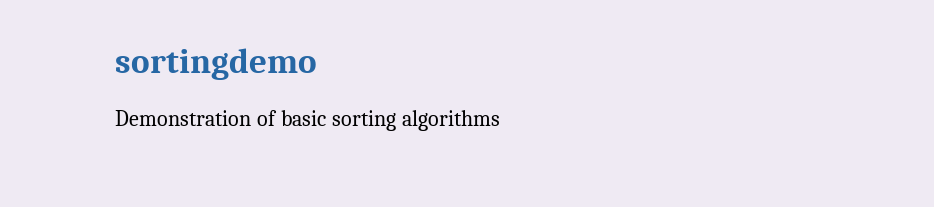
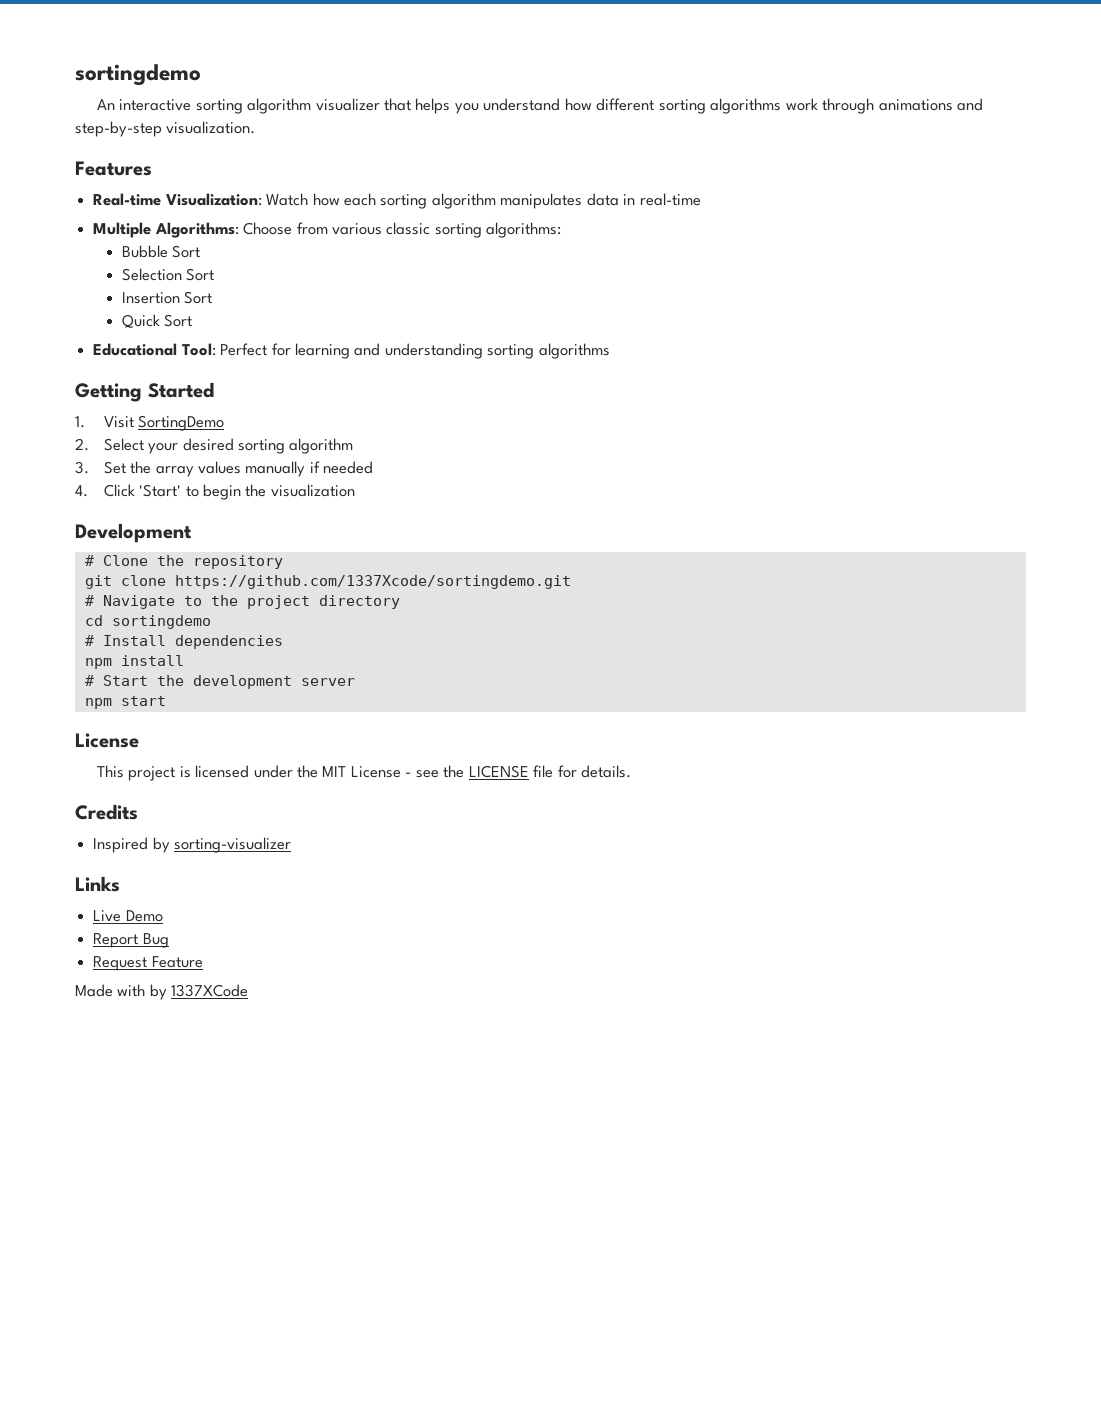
[115,48,317,80] [115,110,500,131] sortingdemo // Demonstration of basic sorting algorithms -> [75,64,201,86] [96,98,984,114] [75,121,256,137] [75,161,152,176] [93,193,701,209] [93,222,562,238] [121,245,201,258] [121,268,215,281] [121,291,213,304] [121,314,193,328] [93,343,610,359] [75,382,214,402] [75,415,225,431] [75,438,354,454] [75,461,374,477] [75,484,355,500] [75,523,192,543] [84,555,283,569] [84,575,571,589] [84,595,400,609] [84,615,211,629] [84,635,283,649] [84,655,184,669] [84,675,355,689] [84,696,166,709] [75,733,139,748] [96,765,632,781] [75,804,138,820] [93,837,292,853] [75,876,120,892] [93,910,163,922] [93,933,169,948] [93,956,203,971] [75,984,249,1000] sortingdemo // An interactive sorting algorithm visualizer that helps you understand how different sorting algorithms work through animations and step-by-step visualization. // Features // Real-time Visualization: Watch how each sorting algorithm manipulates data in real-time // Multiple Algorithms: Choose from various classic sorting algorithms: // Bubble Sort // Selection Sort // Insertion Sort // Quick Sort // Educational Tool: Perfect for learning and understanding sorting algorithms // Getting Started // 1. Visit SortingDemo // 2. Select your desired sorting algorithm // 3. Set the array values manually if needed // 4. Click 'Start' to begin the visualization // Development // # Clone the repository // git clone https://github.com/1337Xcode/sortingdemo.git // # Navigate to the project directory // cd sortingdemo // # Install dependencies // npm install // # Start the development server // npm start // License // This project is licensed under the MIT License - see the LICENSE file for details. // Credits // Inspired by sorting-visualizer // Links // Live Demo // Report Bug // Request Feature // Made with by 1337XCode

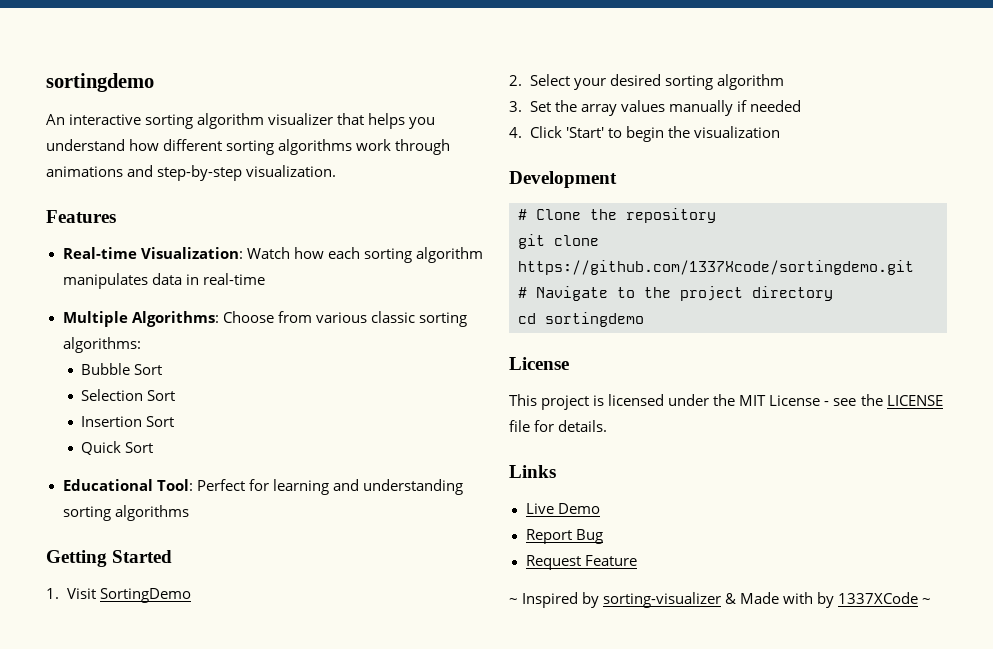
[84,635,283,649] [84,655,184,669] [84,675,355,689] [84,696,166,709] // # Install dependencies // npm install // # Start the development server // npm start -> (644, 319) none
[75,804,138,820] [93,837,292,853] // Credits // Inspired by sorting-visualizer -> (608, 426) none
(203, 962) none -> [509,592,737,608] ~ Inspired by sorting-visualizer &
(249, 990) none -> [922,598,932,604] ~

